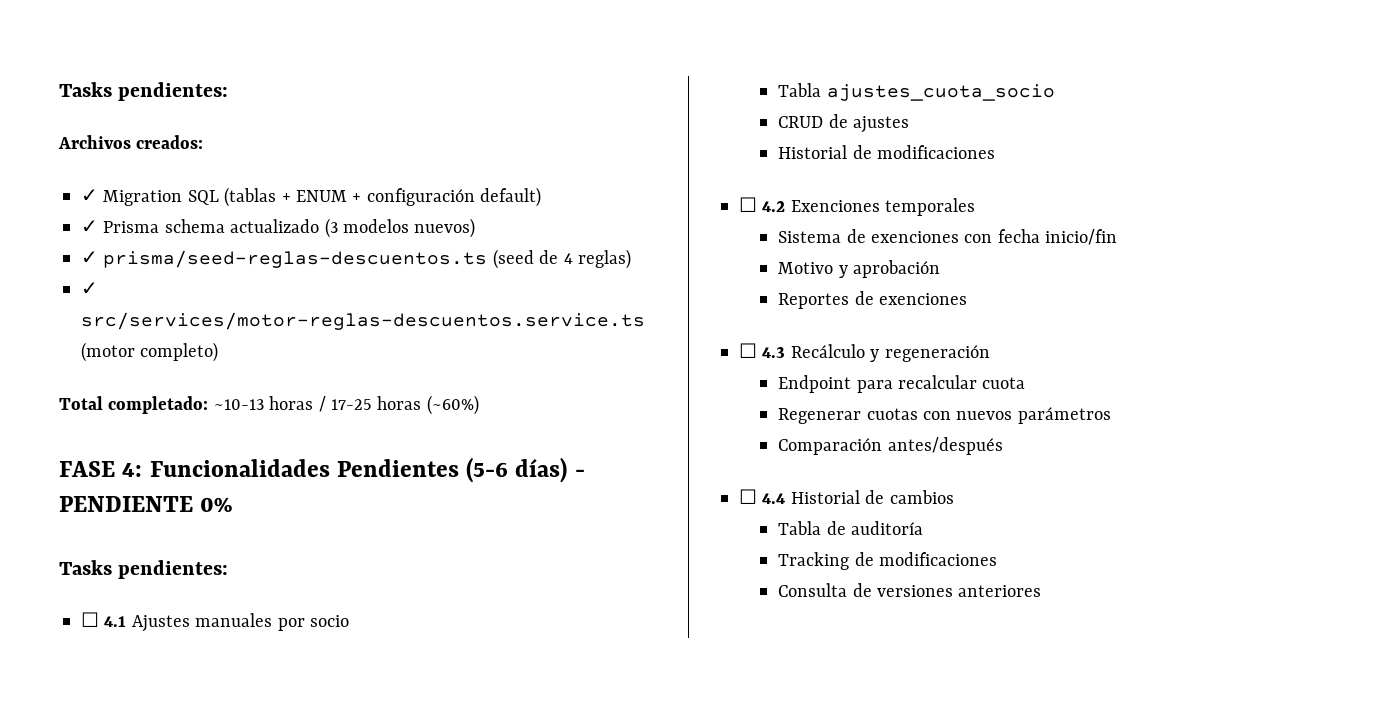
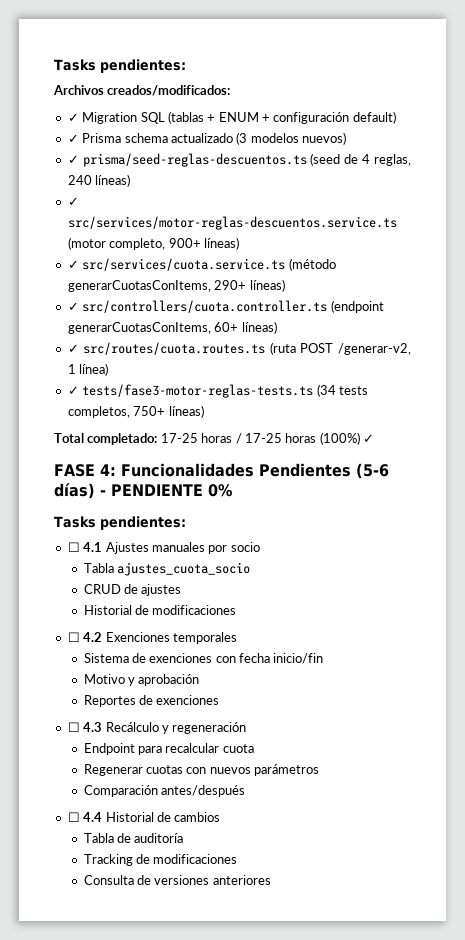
[136,135,204,149] creados: -> [107,85,231,96] creados/modificados:
[577,249,631,269] reglas) -> [374,154,412,166] [67,174,131,187] reglas, 240 líneas)
[140,342,219,362] completo) -> [109,237,239,250] [67,258,336,271] [67,279,285,292] [67,300,384,313] [67,321,277,334] [67,342,411,355] [67,363,109,376] [67,384,368,398] [67,405,204,418] completo, 900+ líneas) // ✓ src/services/cuota.service.ts (método generarCuotasConItems, 290+ líneas) // ✓ src/controllers/cuota.controller.ts (endpoint generarCuotasConItems, 60+ líneas) // ✓ src/routes/cuota.routes.ts (ruta POST /generar-v2, 1 línea) // ✓ tests/fase3-motor-reglas-tests.ts (34 tests completos, 750+ líneas)
[213,399,264,410] ~10-13 -> [160,433,198,443] 17-25
[426,395,479,415] (~60%) -> [319,432,374,445] (100%) ✓

